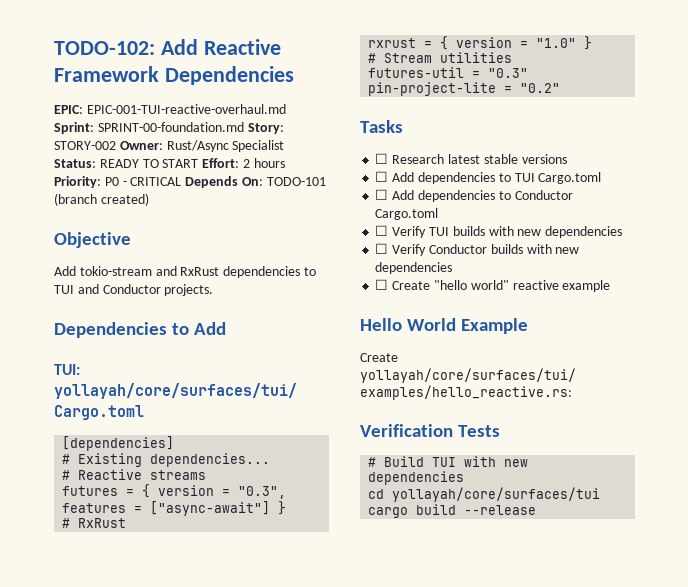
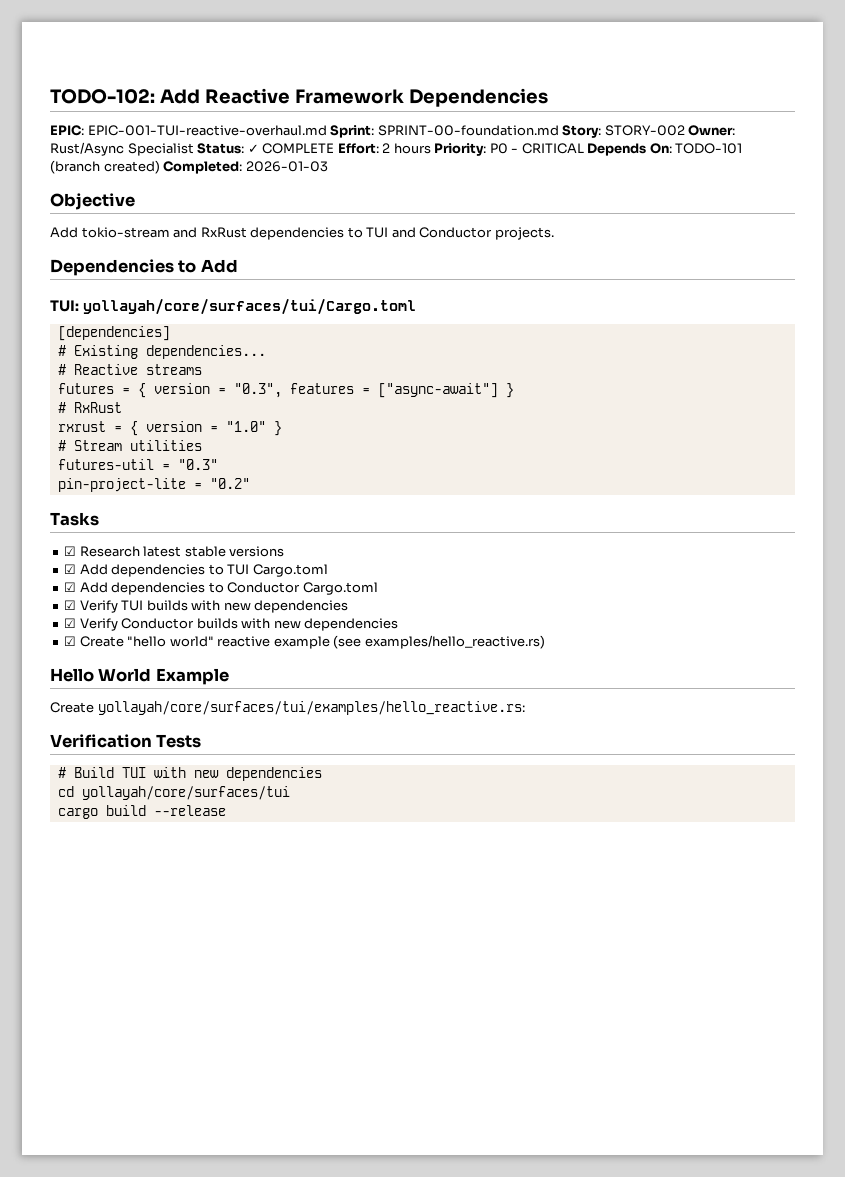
[99,159,199,168] READY TO START -> [247,143,335,154] ✓ COMPLETE
(149, 199) none -> [163,161,328,174] Completed: 2026-01-03
[375,153,389,164] ☐ -> [64,546,77,556] ☑
[375,171,389,182] ☐ -> [64,564,77,574] ☑
[375,189,389,200] ☐ -> [64,582,77,592] ☑
[375,225,389,236] ☐ -> [64,600,77,610] ☑
[375,243,389,254] ☐ -> [64,618,77,628] ☑
[375,279,389,290] ☐ -> [64,636,77,646] ☑
(611, 286) none -> [333,635,545,649] (see examples/hello_reactive.rs)

